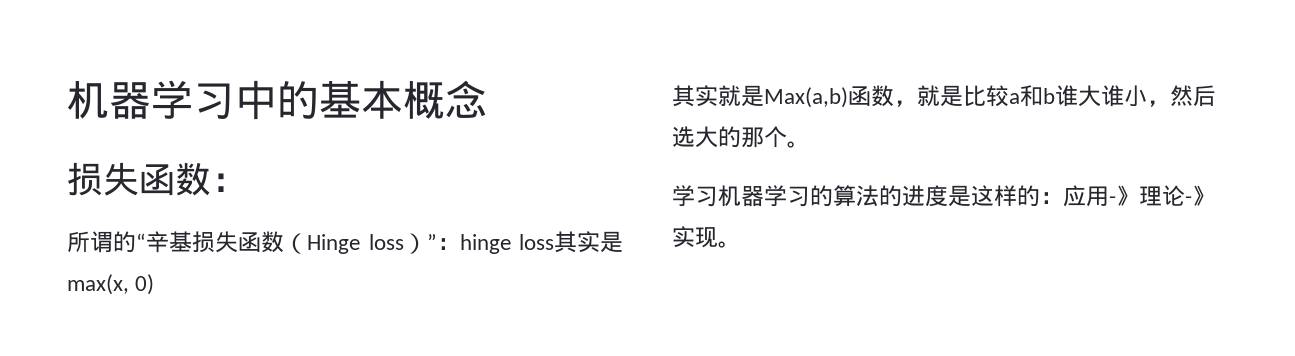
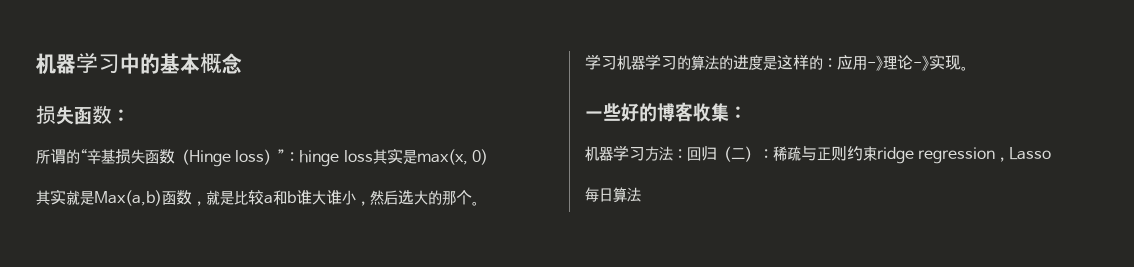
(741, 244) none -> [585,102,747,122] [585,145,1052,164] [585,187,641,203] // 一些好的博客收集： // 机器学习方法：回归（二）：稀疏与正则约束ridge regression，Lasso // 每日算法

